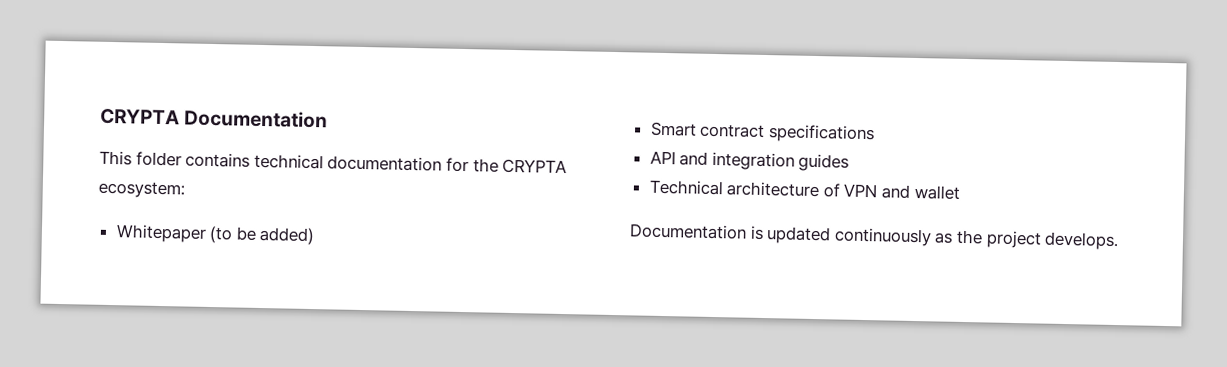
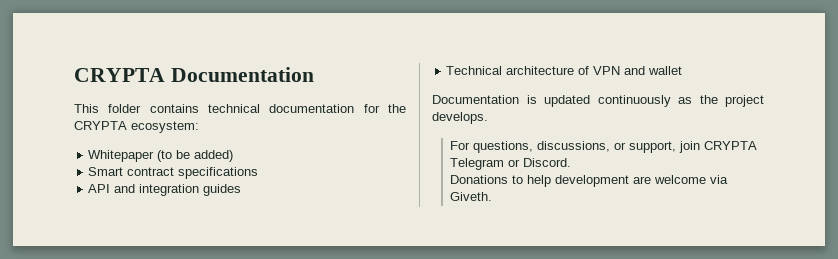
(1120, 241) none -> [449,141,757,153] [449,158,571,170] [449,175,728,187] [449,192,492,201] // For questions, discussions, or support, join CRYPTA Telegram or Discord. // Donations to help development are welcome via Giveth.

